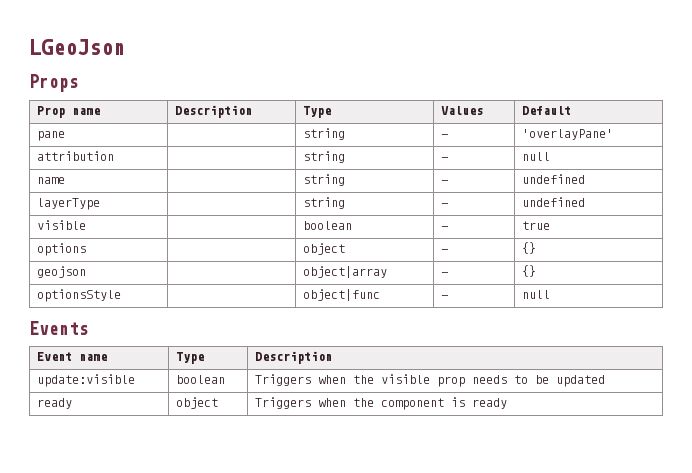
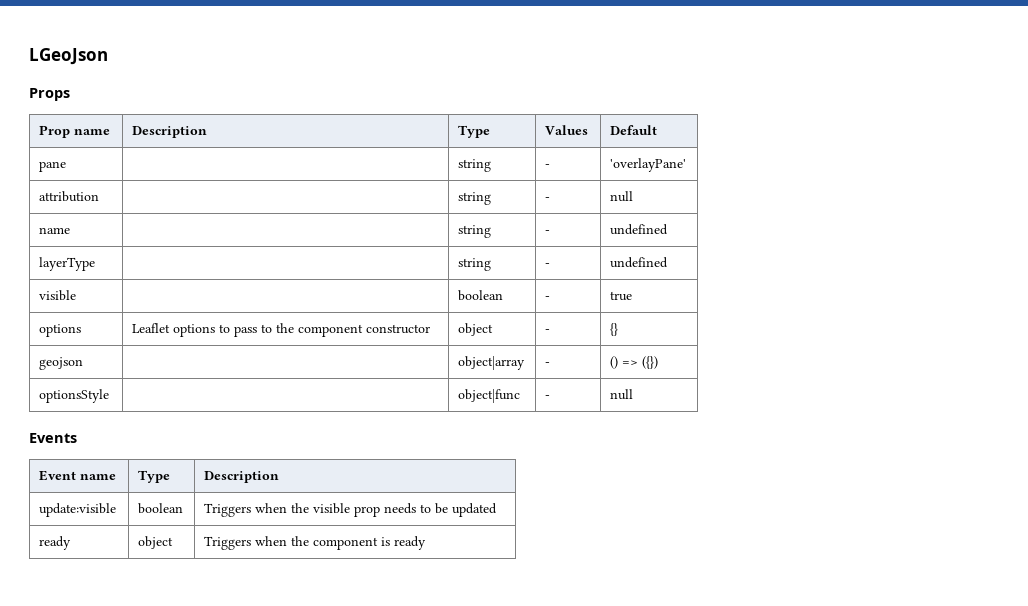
(86, 249) none -> [132,323,431,337] Leaflet options to pass to the component constructor
[521,265,536,277] {} -> [610,356,659,369] () => ({})

